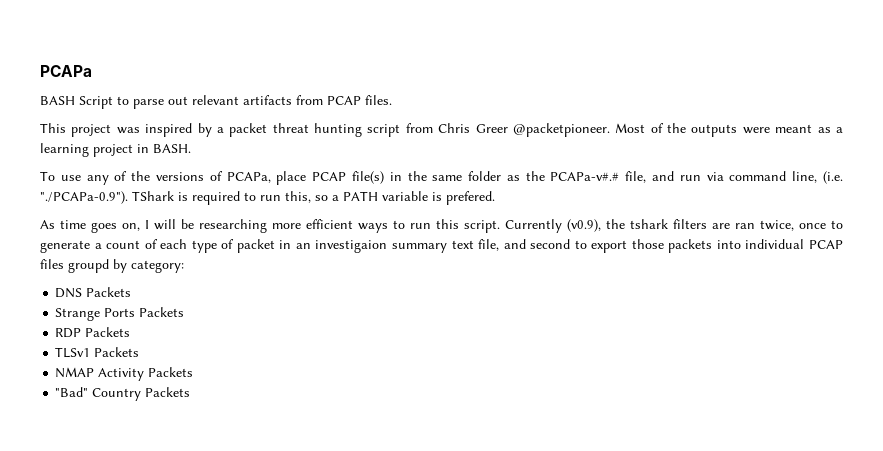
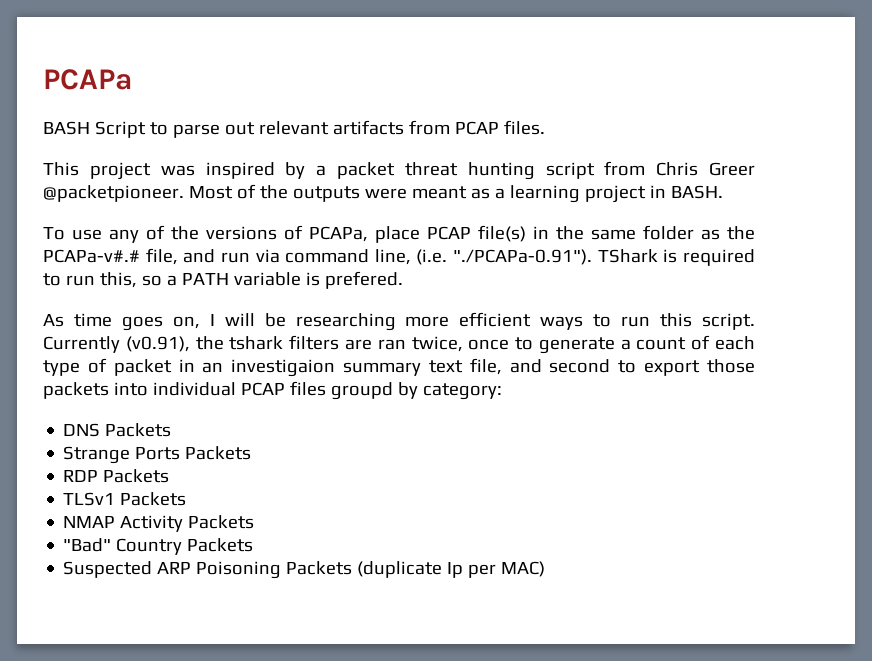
[40,191,128,204] "./PCAPa-0.9"). -> [453,249,593,265] "./PCAPa-0.91").
[567,219,601,232] (v0.9), -> [125,336,190,352] (v0.91),
(191, 392) none -> [63,561,546,579] // Suspected ARP Poisoning Packets (duplicate Ip per MAC)

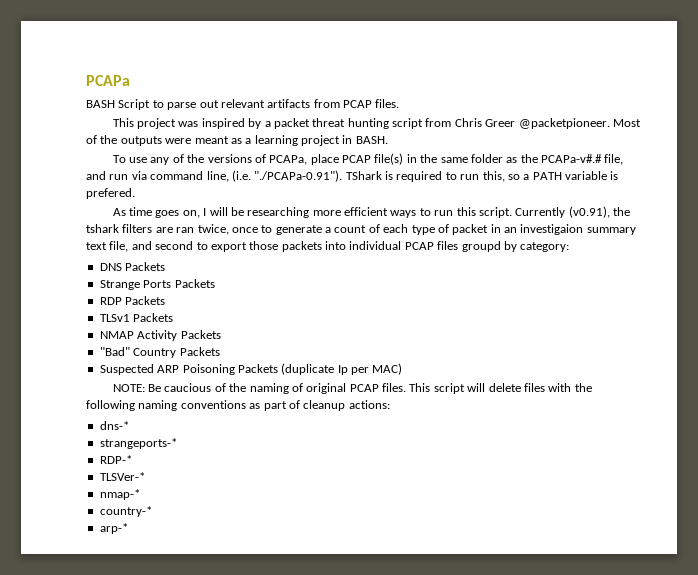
(546, 569) none -> [112,383,592,394] [86,400,390,411] [99,421,129,430] [99,438,177,449] [99,455,132,464] [99,472,145,481] [99,489,140,500] [99,506,152,517] [99,523,128,534] // NOTE: Be caucious of the naming of original PCAP files. This script will delete files with the following naming conventions as part of cleanup actions: // dns-* // strangeports-* // RDP-* // TLSVer-* // nmap-* // country-* // arp-*

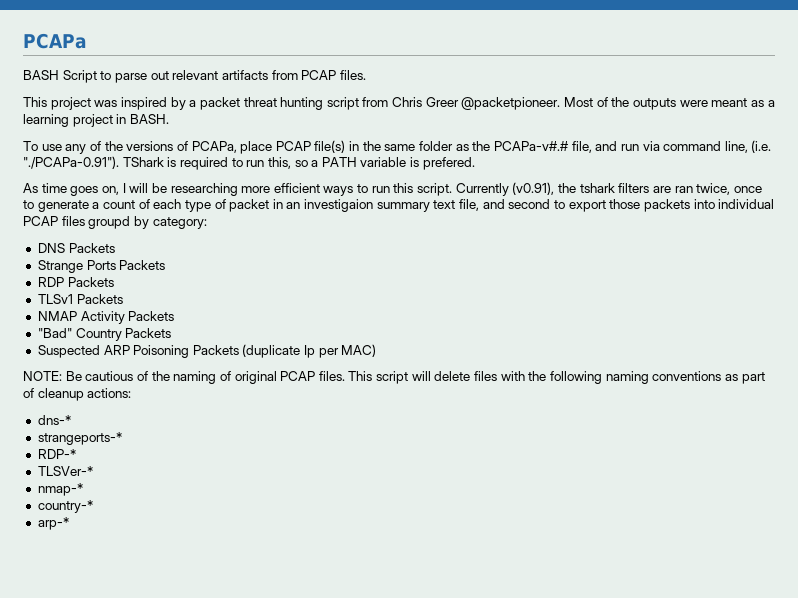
[164,383,212,392] caucious -> [85,371,134,381] cautious

